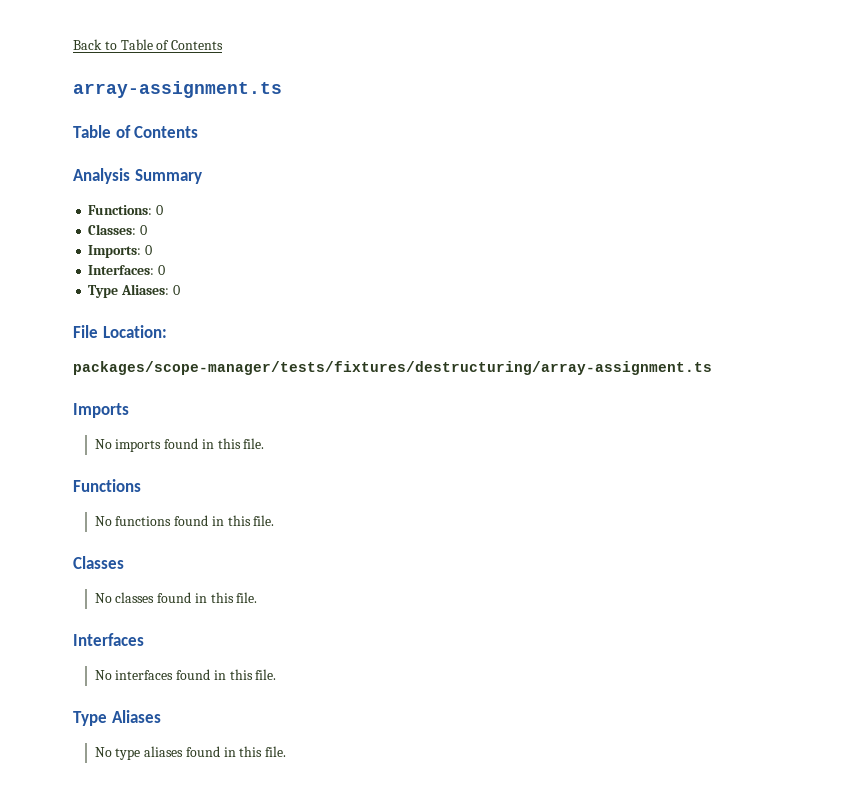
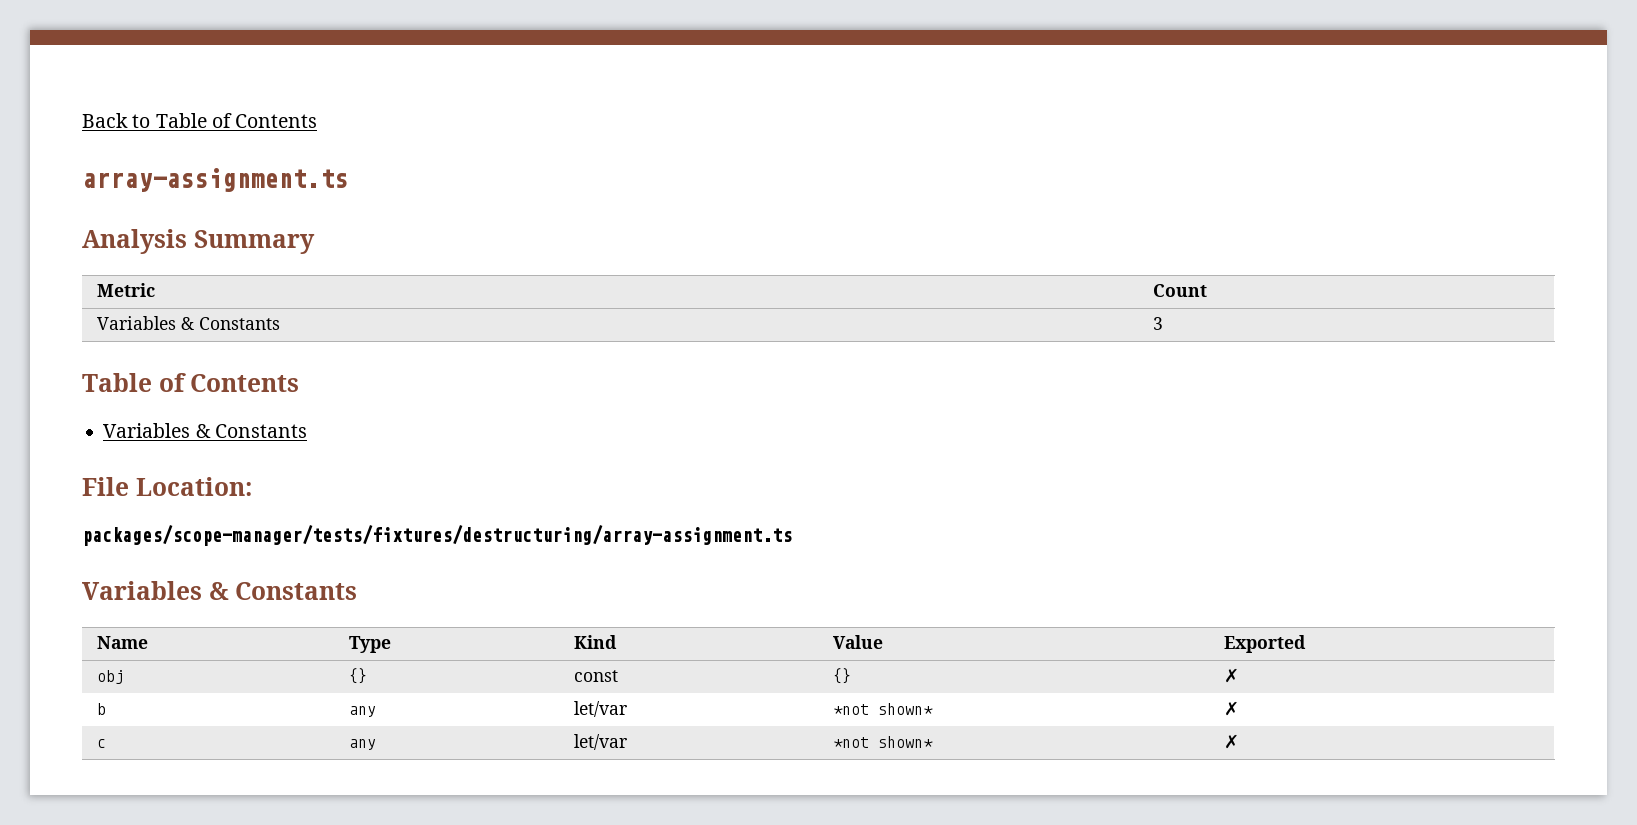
[73,125,199,138] [73,168,202,184] [88,205,164,215] [88,224,148,235] [88,245,153,258] [88,265,166,275] [88,284,180,298] [73,325,167,338] [73,361,712,375] [73,403,129,418] [94,438,265,452] [73,479,141,492] [94,515,275,526] [73,556,124,569] [94,592,258,603] [73,633,144,646] [94,669,277,680] [73,710,161,726] [94,746,287,760] Table of Contents // Analysis Summary // Functions: 0 // Classes: 0 // Imports: 0 // Interfaces: 0 // Type Aliases: 0 // File Location: // packages/scope-manager/tests/fixtures/destructuring/array-assignment.ts // Imports // No imports found in this file. // Functions // No functions found in this file. // Classes // No classes found in this file. // Interfaces // No interfaces found in this file. // Type Aliases // No type aliases found in this file. -> [82,229,315,254] [97,283,156,297] [1153,284,1208,297] [97,316,281,330] [1153,317,1164,330] [82,373,300,392] [103,423,307,438] [82,477,252,496] [82,525,792,546] [82,581,358,600] [97,636,149,649] [349,636,392,653] [574,635,618,649] [833,635,884,649] [1224,635,1307,653] [97,670,125,684] [349,668,368,684] [574,670,619,682] [833,668,852,684] [1224,668,1240,683] [97,703,107,715] [349,706,377,717] [574,701,628,717] [833,703,934,715] [1224,701,1240,716] [97,739,107,748] [349,739,377,750] [574,734,628,750] [833,736,934,748] [1224,734,1240,749] Analysis Summary // Metric | Count // Variables & Constants | 3 // Table of Contents // Variables & Constants // File Location: // packages/scope-manager/tests/fixtures/destructuring/array-assignment.ts // Variables & Constants // Name | Type | Kind | Value | Exported // obj | {} | const | {} | ✗ // b | any | let/var | *not shown* | ✗ // c | any | let/var | *not shown* | ✗

